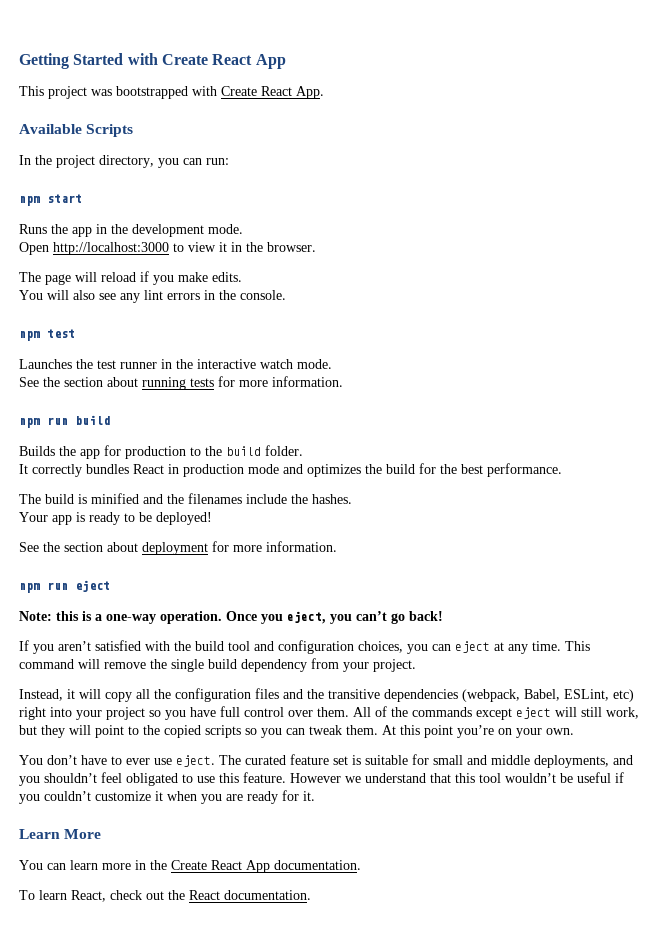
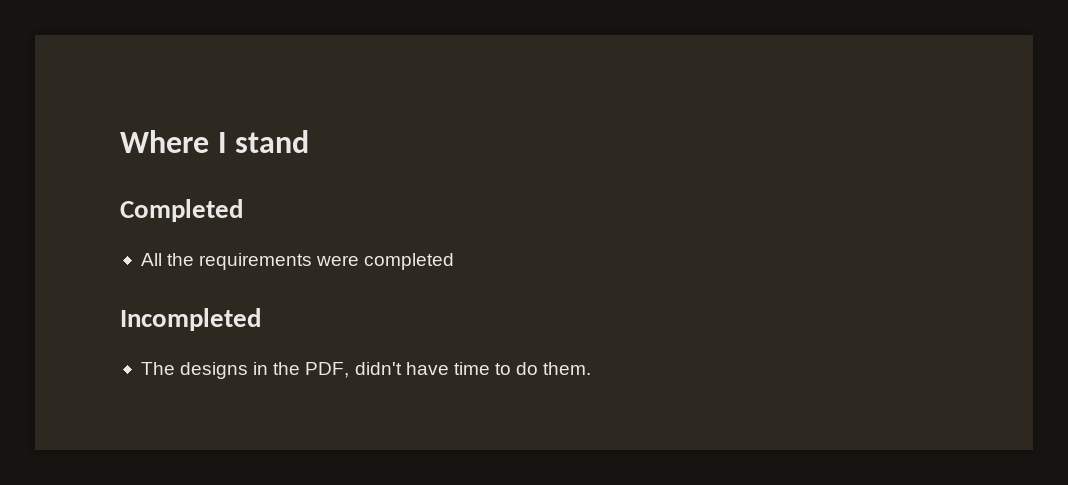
[19,53,286,69] [19,86,324,99] [19,124,134,137] [19,155,229,168] [19,194,82,206] [19,224,243,237] [19,242,316,255] [19,271,242,285] [19,290,286,303] [19,329,75,341] [19,359,332,369] [19,376,343,390] [19,415,110,428] [19,445,303,459] [19,463,562,477] [19,493,352,504] [19,512,212,525] [19,541,337,555] [19,580,110,593] [19,611,443,624] [19,640,590,654] [19,658,416,672] [19,688,634,702] [19,706,639,720] [19,725,574,738] [19,754,633,768] [19,772,624,786] [19,790,315,804] [19,829,102,839] [19,860,361,873] [19,890,311,902] Getting Started with Create React App // This project was bootstrapped with Create React App. // Available Scripts // In the project directory, you can run: // npm start // Runs the app in the development mode. // Open http://localhost:3000 to view it in the browser. // The page will reload if you make edits. // You will also see any lint errors in the console. // npm test // Launches the test runner in the interactive watch mode. // See the section about running tests for more information. // npm run build // Builds the app for production to the build folder. // It correctly bundles React in production mode and optimizes the build for the best performance. // The build is minified and the filenames include the hashes. // Your app is ready to be deployed! // See the section about deployment for more information. // npm run eject // Note: this is a one-way operation. Once you eject, you can’t go back! // If you aren’t satisfied with the build tool and configuration choices, you can eject at any time. This command will remove the single build dependency from your project. // Instead, it will copy all the configuration files and the transitive dependencies (webpack, Babel, ESLint, etc) right into your project so you have full control over them. All of the commands except eject will still work, but they will point to the copied scripts so you can tweak them. At this point you’re on your own. // You don’t have to ever use eject. The curated feature set is suitable for small and middle deployments, and you shouldn’t feel obligated to use this feature. However we understand that this tool wouldn’t be useful if you couldn’t customize it when you are ready for it. // Learn More // You can learn more in the Create React App documentation. // To learn React, check out the React documentation. -> [120,130,310,153] [120,199,243,222] [140,253,455,270] [120,308,261,331] [140,362,592,379] Where I stand // Completed // All the requirements were completed // Incompleted // The designs in the PDF, didn't have time to do them.

